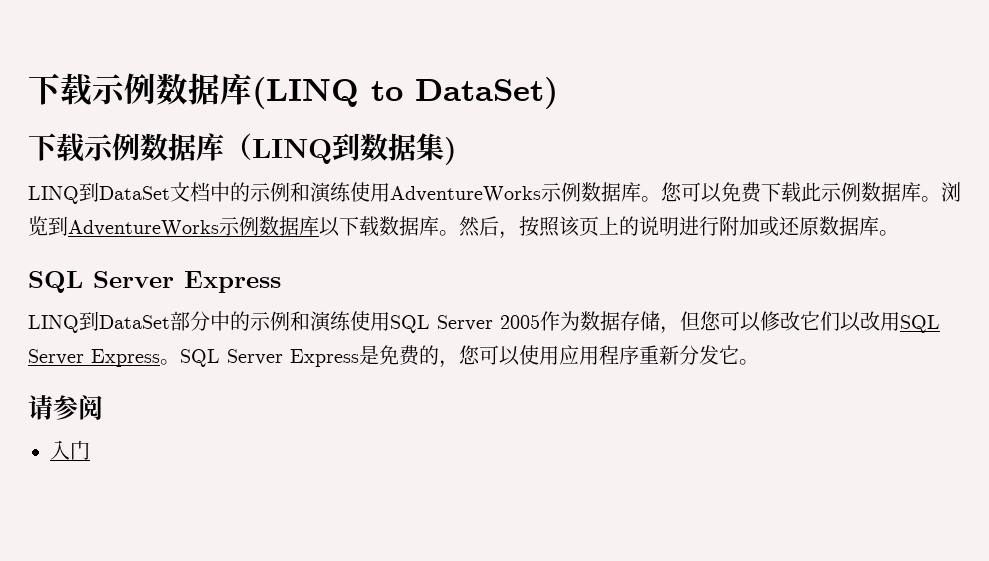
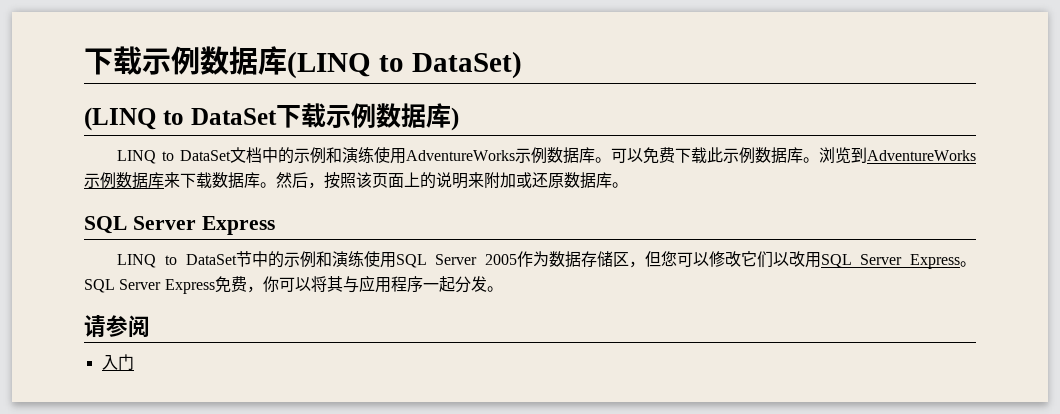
[28,133,444,164] 下载示例数据库（LINQ到数据集 -> [84,103,451,131] (LINQ to DataSet下载示例数据库
[79,182,99,202] 到 -> [162,151,175,161] to
[661,182,682,202] 您 -> (611, 160) none
[319,217,340,237] 以 -> [164,172,180,188] 来
(599, 226) none -> [388,173,404,188] 面
[679,216,719,236] 进行 -> [468,172,484,188] 来
[79,311,210,331] 到DataSet部分 -> [164,251,252,267] to DataSet节
(660, 321) none -> [612,252,629,267] 区
[359,345,739,368] 是免费的，您可以使用应用程序重新分发它 -> [214,275,487,293] 免费，你可以将其与应用程序一起分发

